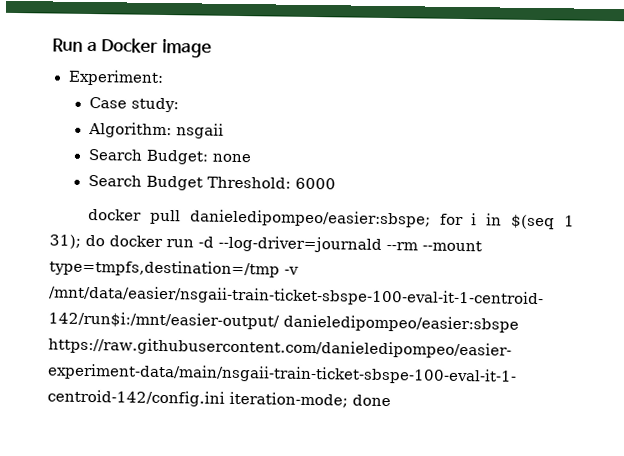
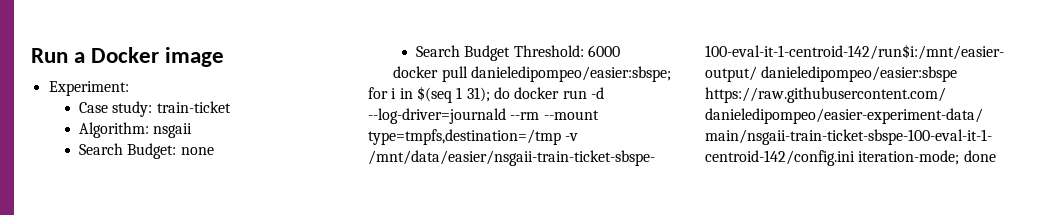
(179, 105) none -> [156,101,231,113] train-ticket

